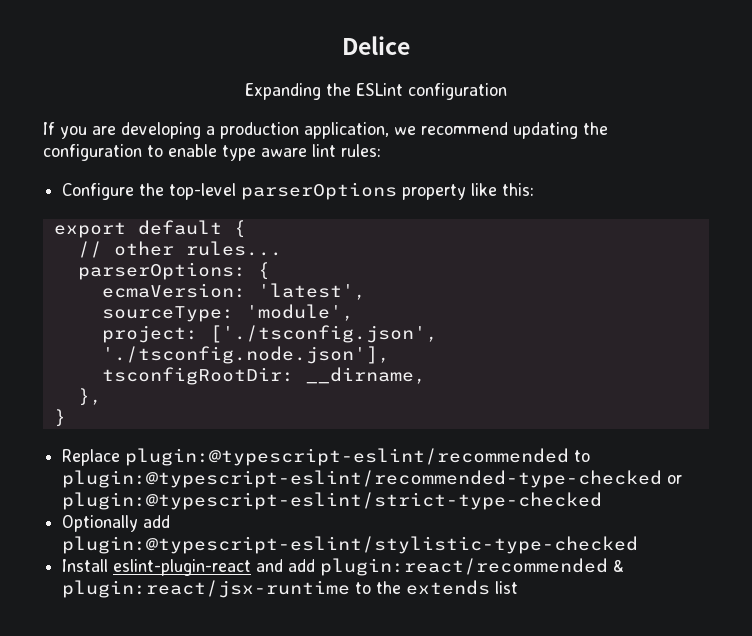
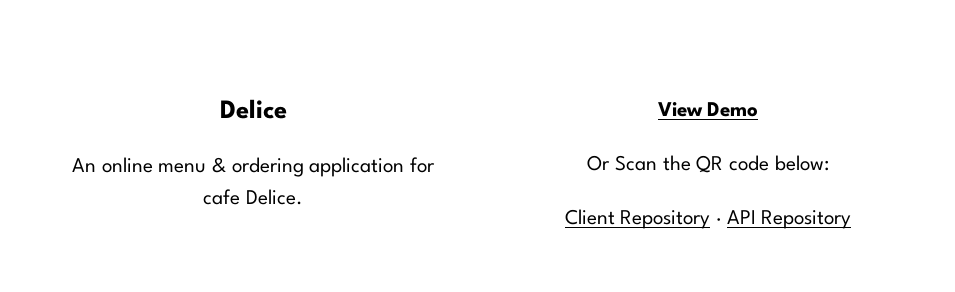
[245,83,507,100] [43,122,608,139] [43,144,381,161] [62,182,535,200] [53,220,246,238] [77,241,282,258] [77,262,270,280] [101,283,366,300] [101,304,354,322] [101,325,438,343] [101,346,390,364] [101,367,426,385] [77,388,102,406] [53,409,66,427] [62,448,591,466] [62,470,683,488] [62,492,603,510] [62,515,171,532] [62,536,639,554] [62,558,625,576] [62,580,519,598] Expanding the ESLint configuration // If you are developing a production application, we recommend updating the configuration to enable type aware lint rules: // Configure the top-level parserOptions property like this: // export default { // // other rules... // parserOptions: { // ecmaVersion: 'latest', // sourceType: 'module', // project: ['./tsconfig.json', './tsconfig.node.json'], // tsconfigRootDir: __dirname, // }, // } // Replace plugin:@typescript-eslint/recommended to plugin:@typescript-eslint/recommended-type-checked or plugin:@typescript-eslint/strict-type-checked // Optionally add plugin:@typescript-eslint/stylistic-type-checked // Install eslint-plugin-react and add plugin:react/recommended & plugin:react/jsx-runtime to the extends list -> [71,157,436,177] [203,189,303,205] [657,102,759,117] [587,155,829,173] [564,209,852,229] An online menu & ordering application for cafe Delice. // View Demo // Or Scan the QR code below: // Client Repository · API Repository

